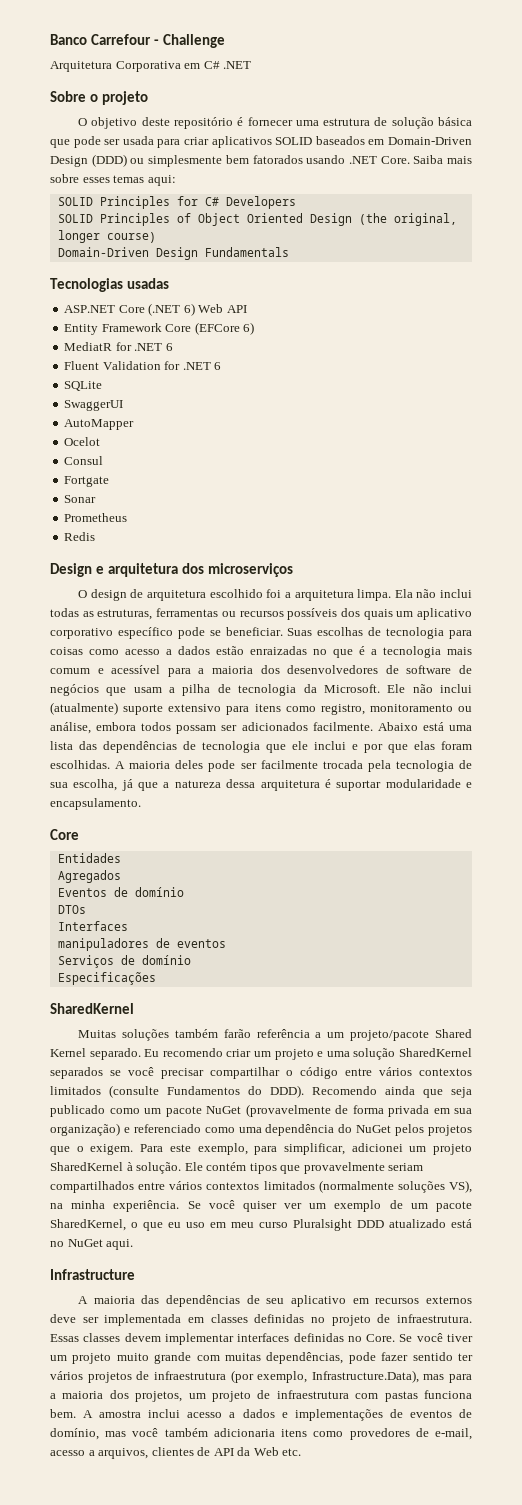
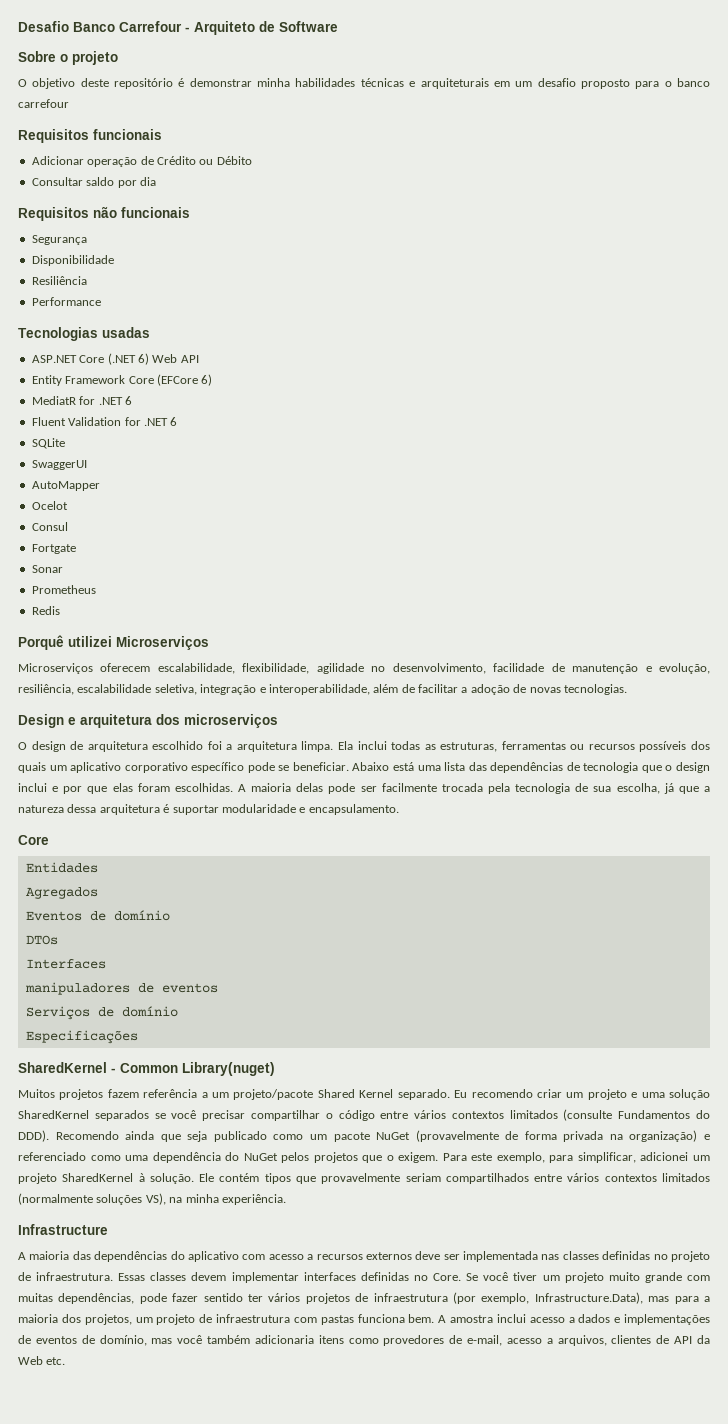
(50, 39) none -> [18,21,69,32] Desafio
[163,34,226,48] [50,61,252,72] Challenge // Arquitetura Corporativa em C# .NET -> [194,21,338,35] Arquiteto de Software
[247,117,472,129] [50,136,472,148] [50,154,472,167] [50,174,176,186] [57,196,296,209] [57,213,457,226] [57,230,156,243] [57,247,289,260] fornecer uma estrutura de solução básica que pode ser usada para criar aplicativos SOLID baseados em Domain-Driven Design (DDD) ou simplesmente bem fatorados usando .NET Core. Saiba mais sobre esses temas aqui: // SOLID Principles for C# Developers // SOLID Principles of Object Oriented Design (the original, longer course) // Domain-Driven Design Fundamentals -> [189,78,711,89] [18,99,69,108] [18,129,162,143] [31,156,252,167] [31,177,156,188] [18,206,190,221] [31,235,87,245] [31,255,114,266] [31,276,87,285] [31,297,101,306] demonstrar minha habilidades técnicas e arquiteturais em um desafio proposto para o banco carrefour // Requisitos funcionais // Adicionar operação de Crédito ou Débito // Consultar saldo por dia // Requisitos não funcionais // Segurança // Disponibilidade // Resiliência // Performance
(96, 536) none -> [18,635,209,650] [18,663,711,674] [18,684,627,695] // Porquê utilizei Microserviços // Microserviços oferecem escalabilidade, flexibilidade, agilidade no desenvolvimento, facilidade de manutenção e evolução, resiliência, escalabilidade seletiva, integração e interoperabilidade, além de facilitar a adoção de novas tecnologias.
[416,589,437,598] não -> (353, 745) none
[287,627,473,639] [50,646,472,658] [50,665,472,677] [50,684,473,696] [50,702,472,715] [50,722,373,734] Suas escolhas de tecnologia para coisas como acesso a dados estão enraizadas no que é a tecnologia mais comum e acessível para a maioria dos desenvolvedores de software de negócios que usam a pilha de tecnologia da Microsoft. Ele não inclui (atualmente) suporte extensivo para itens como registro, monitoramento ou análise, embora todos possam ser adicionados facilmente. -> (349, 766) none
[292,741,308,750] ele -> [665,762,710,773] o design
[175,760,204,769] deles -> [296,783,324,792] delas
[78,1029,251,1041] // Muitas soluções também farão -> [111,1062,275,1076] [18,1089,139,1100] - Common Library(nuget) // Muitos projetos fazem
[433,1108,472,1114] em sua -> [609,1134,623,1140] na
[187,1200,473,1212] [50,1219,472,1231] [50,1239,134,1250] Se você quiser ver um exemplo de um pacote SharedKernel, o que eu uso em meu curso Pluralsight DDD atualizado está no NuGet aqui. -> (286, 1199) none
[246,1295,369,1307] de seu aplicativo em -> [170,1251,314,1262] do aplicativo com acesso a
[187,1317,204,1323] em -> [541,1254,560,1260] nas

